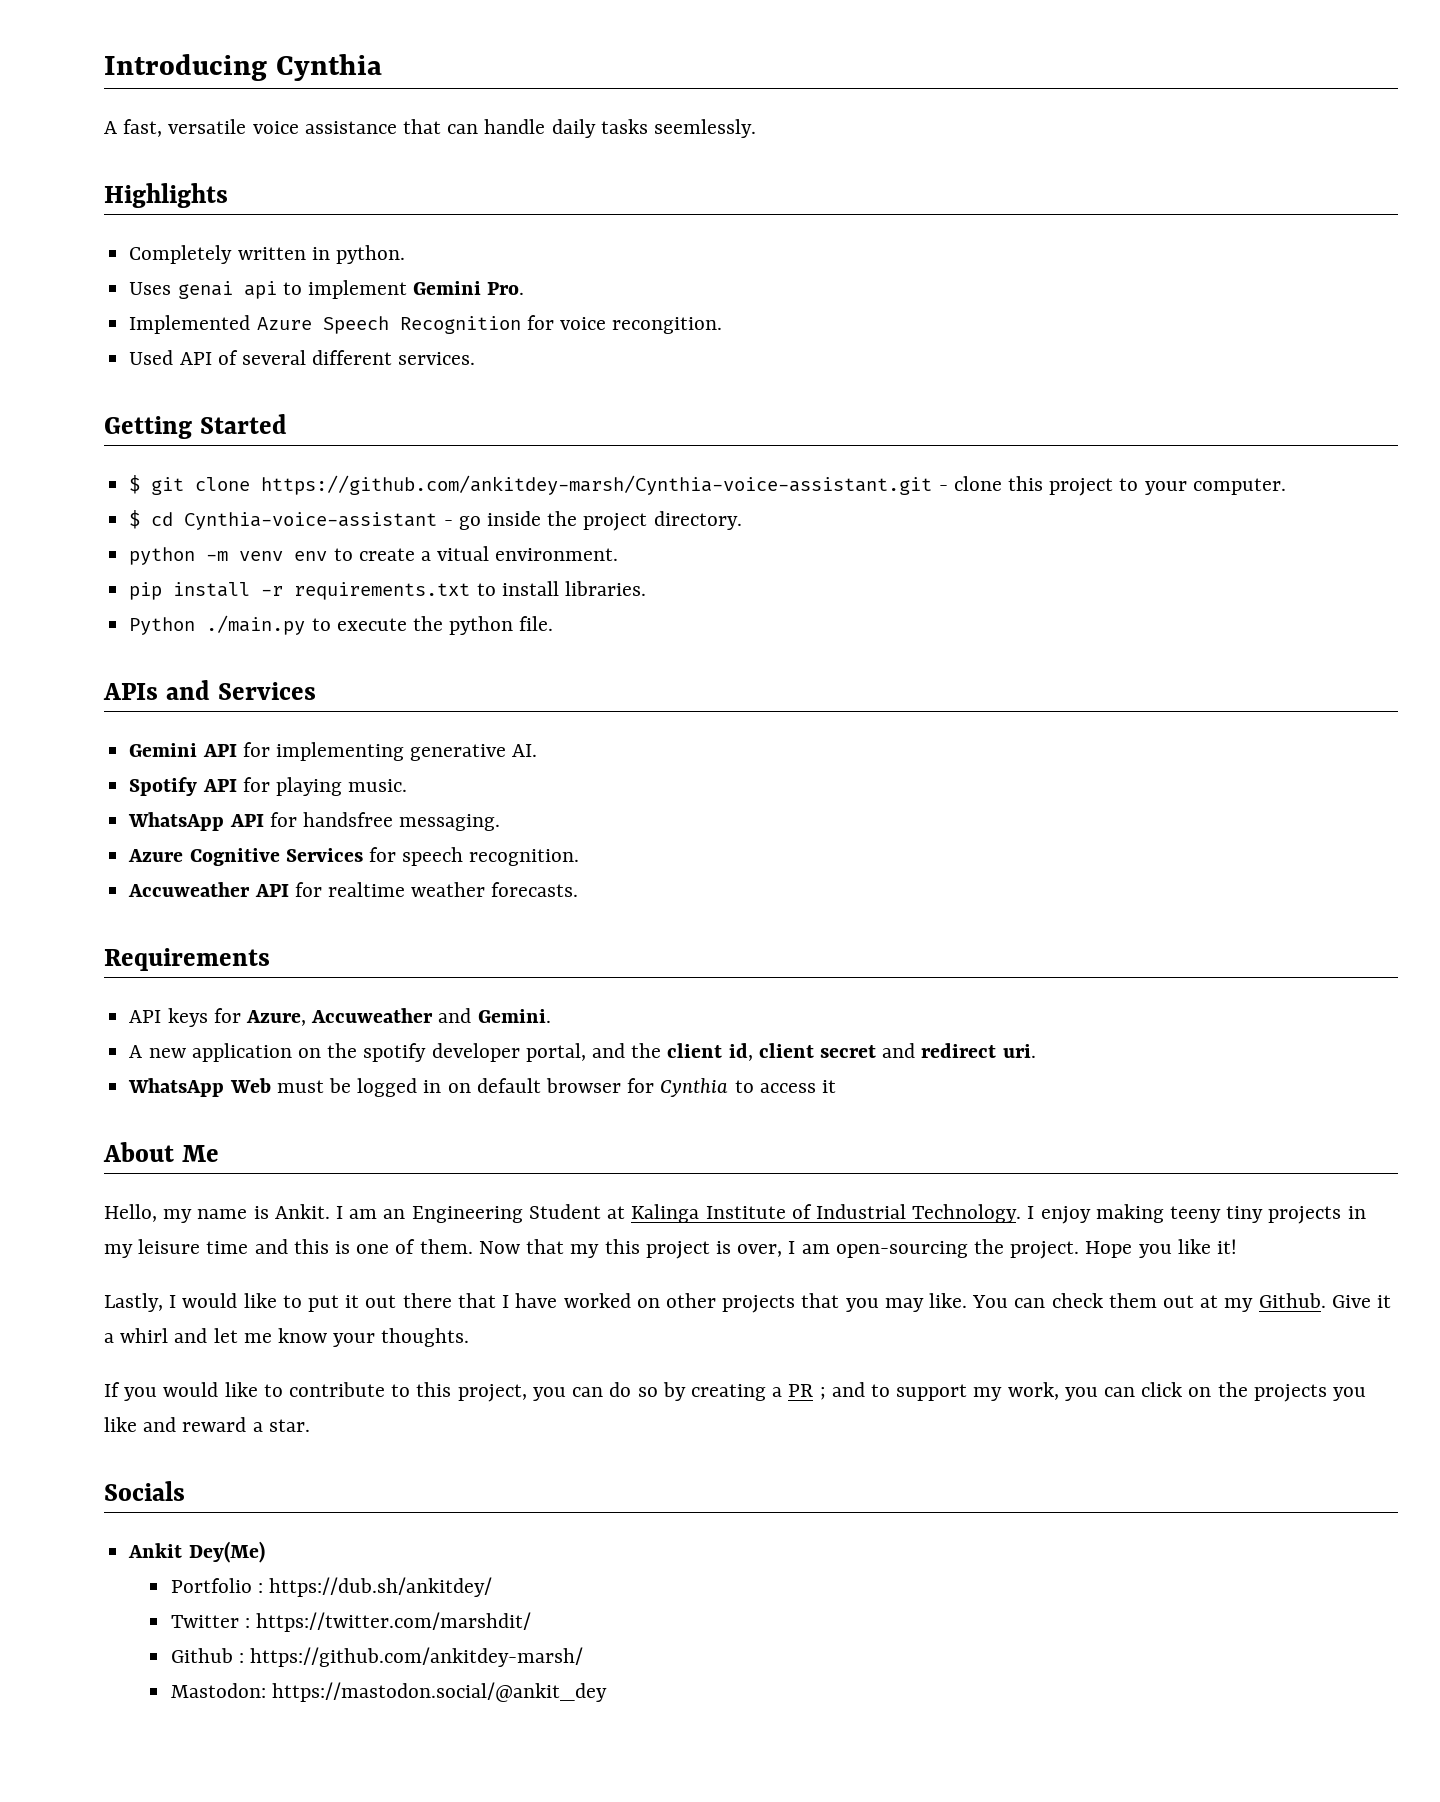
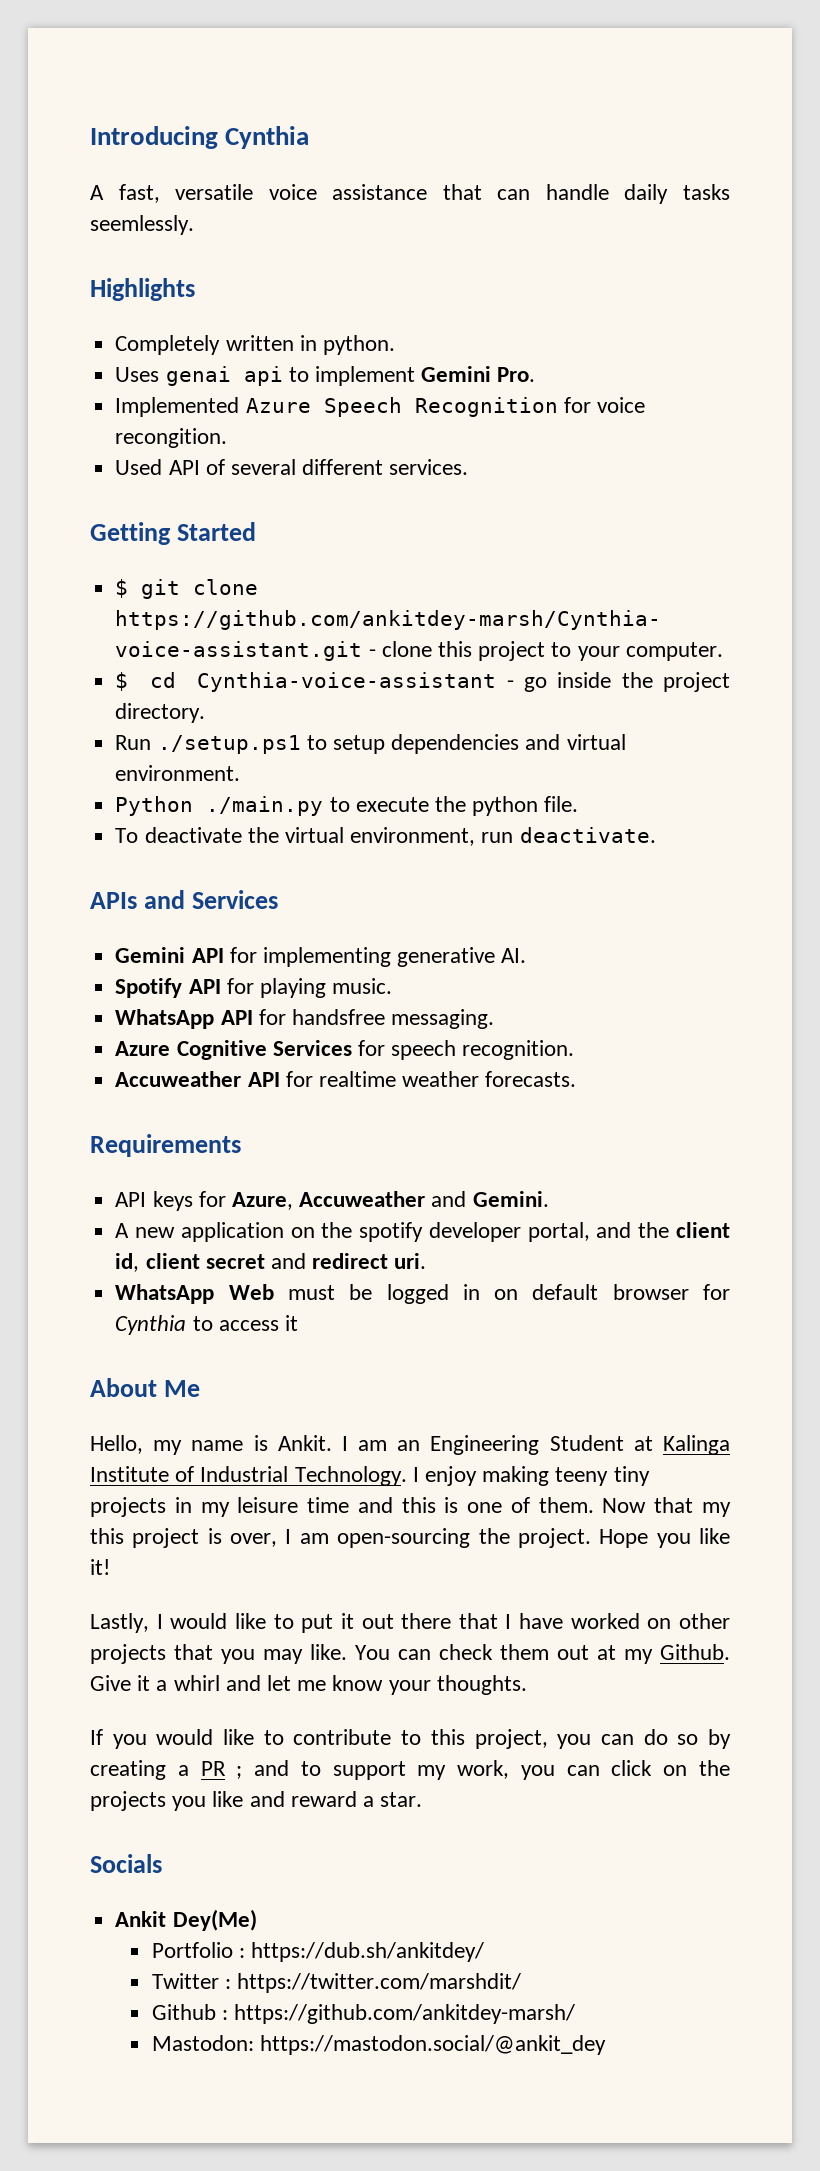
[129,546,619,565] [129,581,646,600] python -m venv env to create a vitual environment. // pip install -r requirements.txt to install libraries. -> [115,734,626,754] [115,765,241,781] Run ./setup.ps1 to setup dependencies and virtual environment.
(554, 623) none -> [115,827,656,846] // To deactivate the virtual environment, run deactivate.

